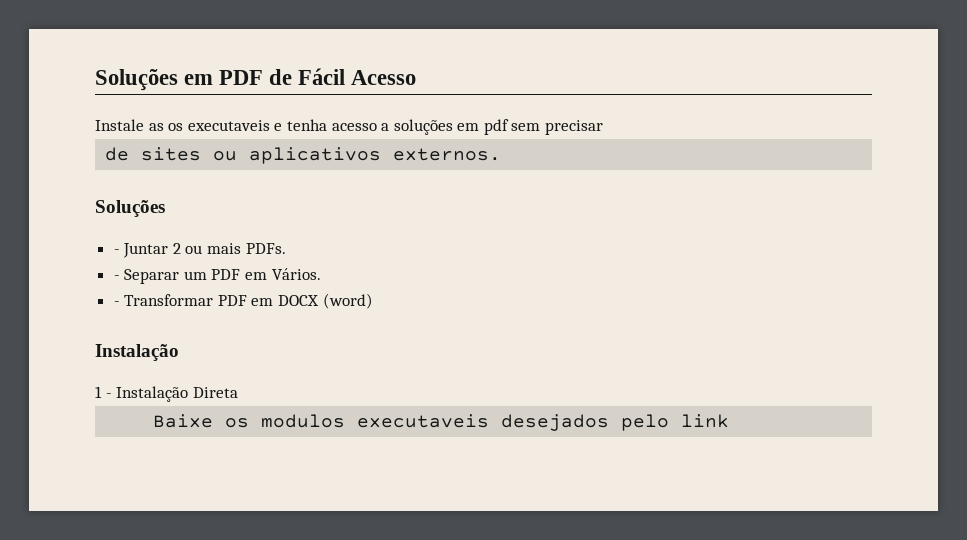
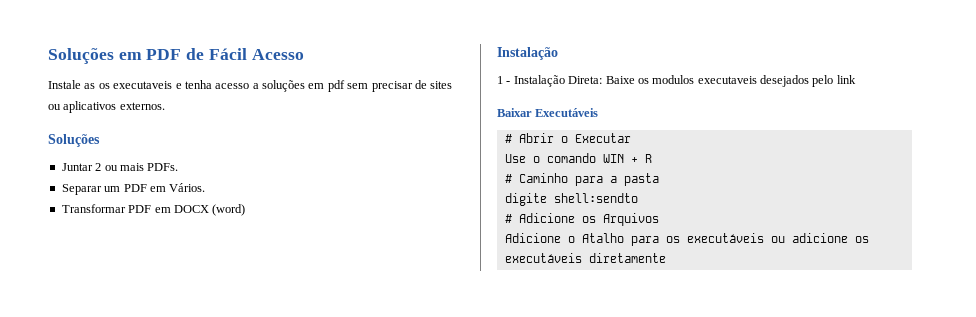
(604, 127) // -> (413, 86) none
[113,249,120,254] - -> (100, 140) none
[113,275,120,280] - -> (179, 167) none
[113,301,120,306] - -> (206, 187) none
[192,387,238,398] Direta // -> [568,76,603,84] Direta:
(730, 421) none -> [497,108,599,117] [504,133,631,143] [504,153,652,163] [504,173,659,186] [504,193,638,206] [504,213,659,226] [504,233,869,246] [504,253,666,263] // Baixar Executáveis // # Abrir o Executar // Use o comando WIN + R // # Caminho para a pasta // digite shell:sendto // # Adicione os Arquivos // Adicione o Atalho para os executáveis ou adicione os executáveis diretamente

